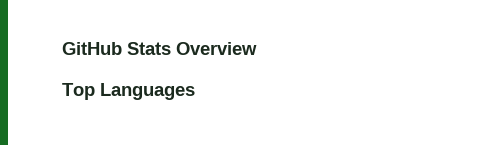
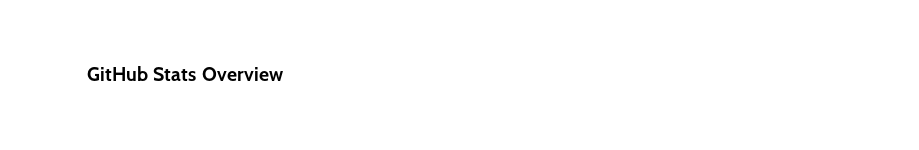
[62,83,195,100] // Top Languages -> (283, 74) none

